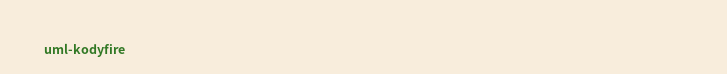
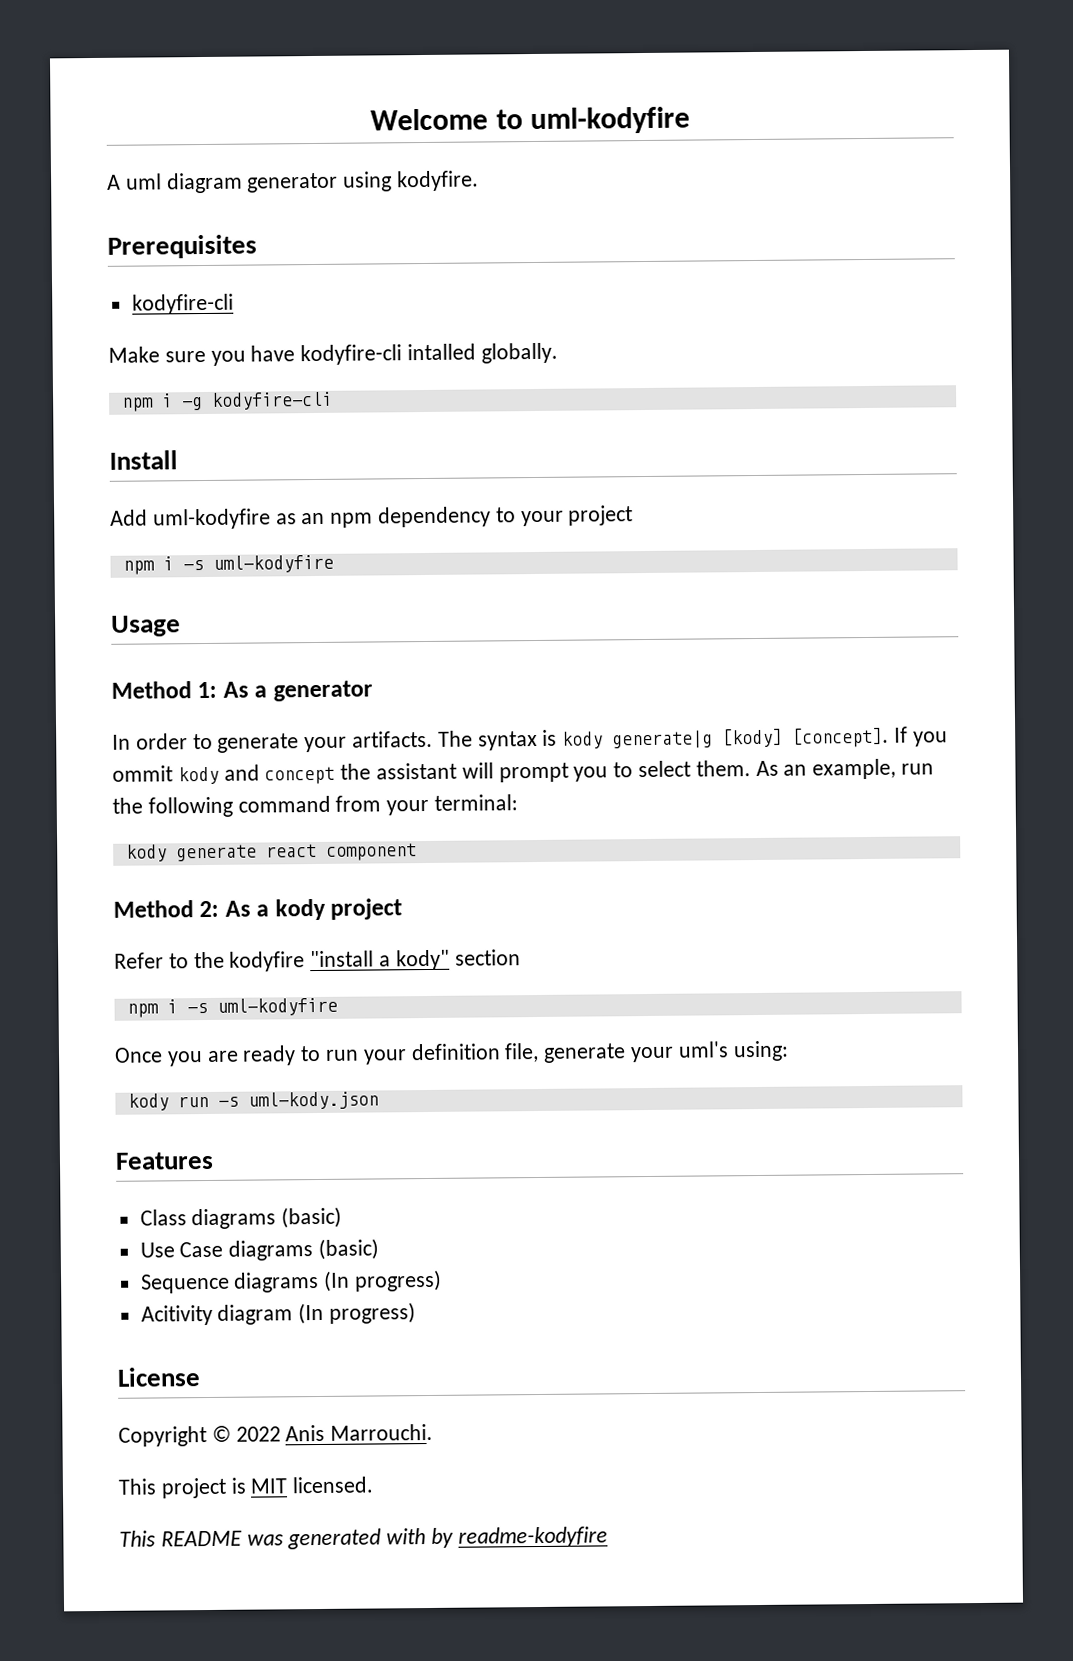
[44,43,125,57] uml-kodyfire -> [370,106,690,135] [107,170,480,194] [107,234,257,259] [131,293,234,315] [108,342,558,366] [121,391,333,412] [109,450,178,470] [110,505,634,530] [122,554,334,575] [111,615,181,637] [111,680,373,702] [112,726,948,753] [112,758,935,785] [112,794,519,818] [125,843,417,862] [113,898,403,921] [114,949,521,972] [126,997,338,1018] [114,1040,789,1067] [127,1091,379,1111] [115,1151,214,1170] [139,1206,343,1230] [139,1238,380,1261] [140,1269,443,1294] [140,1302,417,1326] [117,1367,201,1387] [118,1423,434,1447] [118,1476,375,1499] [119,1526,608,1550] Welcome to uml-kodyfire // A uml diagram generator using kodyfire. // Prerequisites // kodyfire-cli // Make sure you have kodyfire-cli intalled globally. // npm i -g kodyfire-cli // Install // Add uml-kodyfire as an npm dependency to your project // npm i -s uml-kodyfire // Usage // Method 1: As a generator // In order to generate your artifacts. The syntax is kody generate|g [kody] [concept]. If you ommit kody and concept the assistant will prompt you to select them. As an example, run the following command from your terminal: // kody generate react component // Method 2: As a kody project // Refer to the kodyfire "install a kody" section // npm i -s uml-kodyfire // Once you are ready to run your definition file, generate your uml's using: // kody run -s uml-kody.json // Features // Class diagrams (basic) // Use Case diagrams (basic) // Sequence diagrams (In progress) // Acitivity diagram (In progress) // License // Copyright © 2022 Anis Marrouchi. // This project is MIT licensed. // This README was generated with by readme-kodyfire

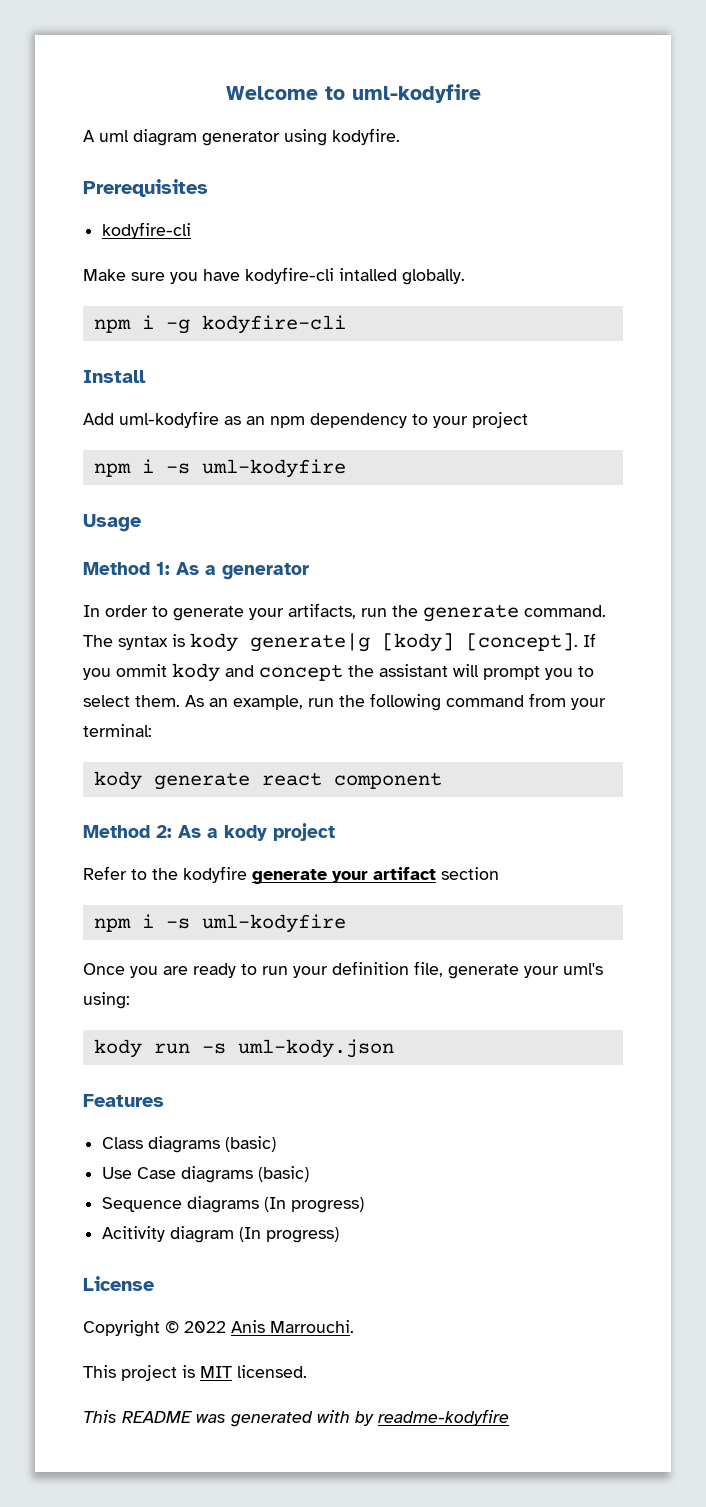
[352,730,434,748] artifacts. -> [288,603,606,622] artifacts, run the generate command.
[310,949,450,971] "install a kody" -> [252,867,436,884] generate your artifact

